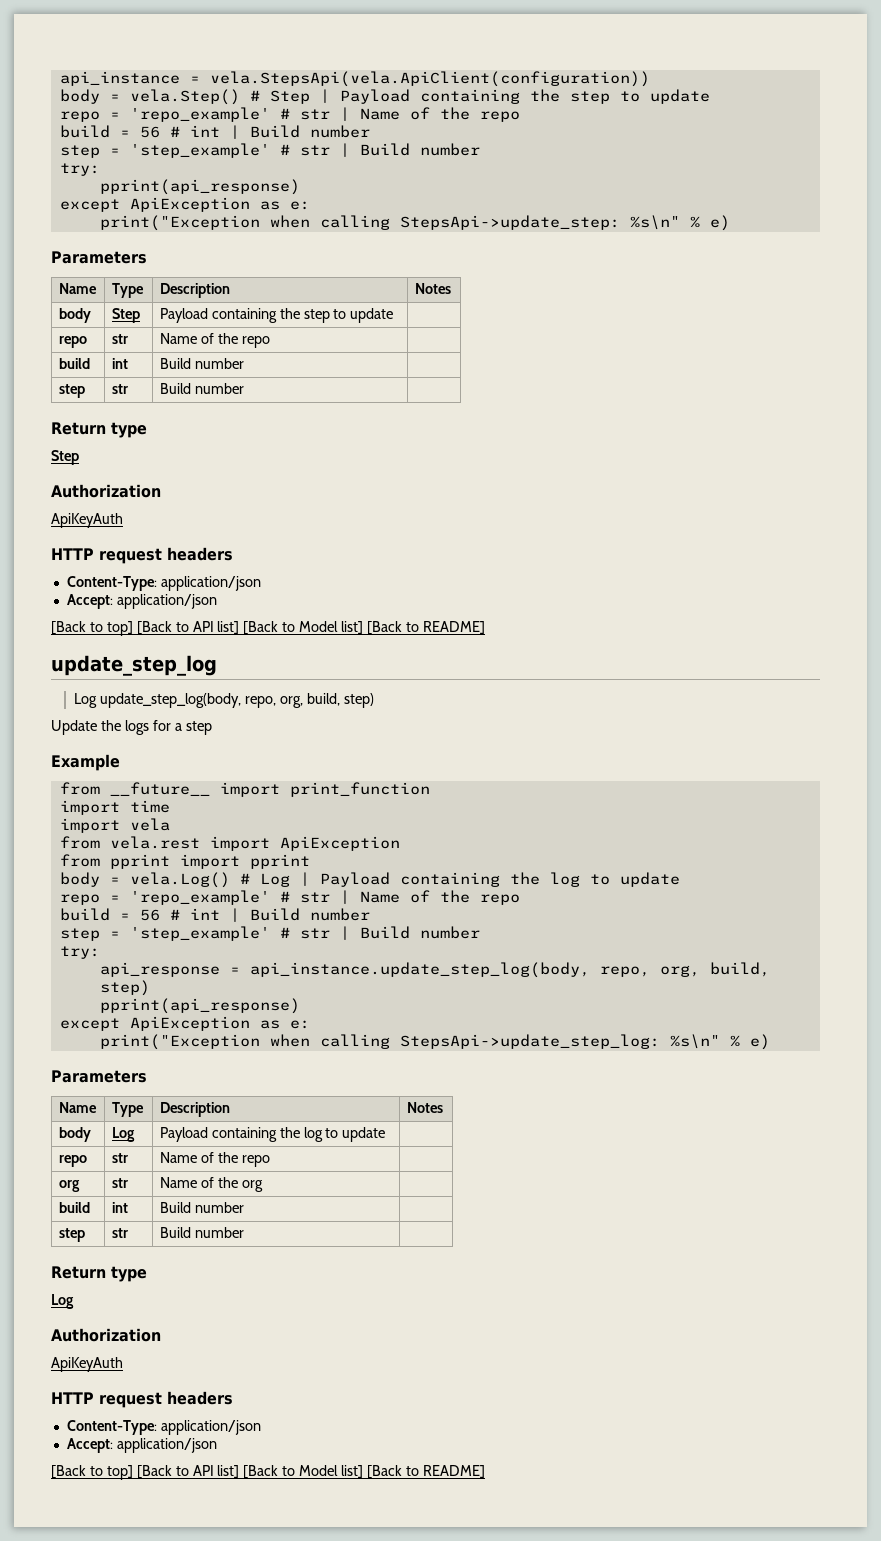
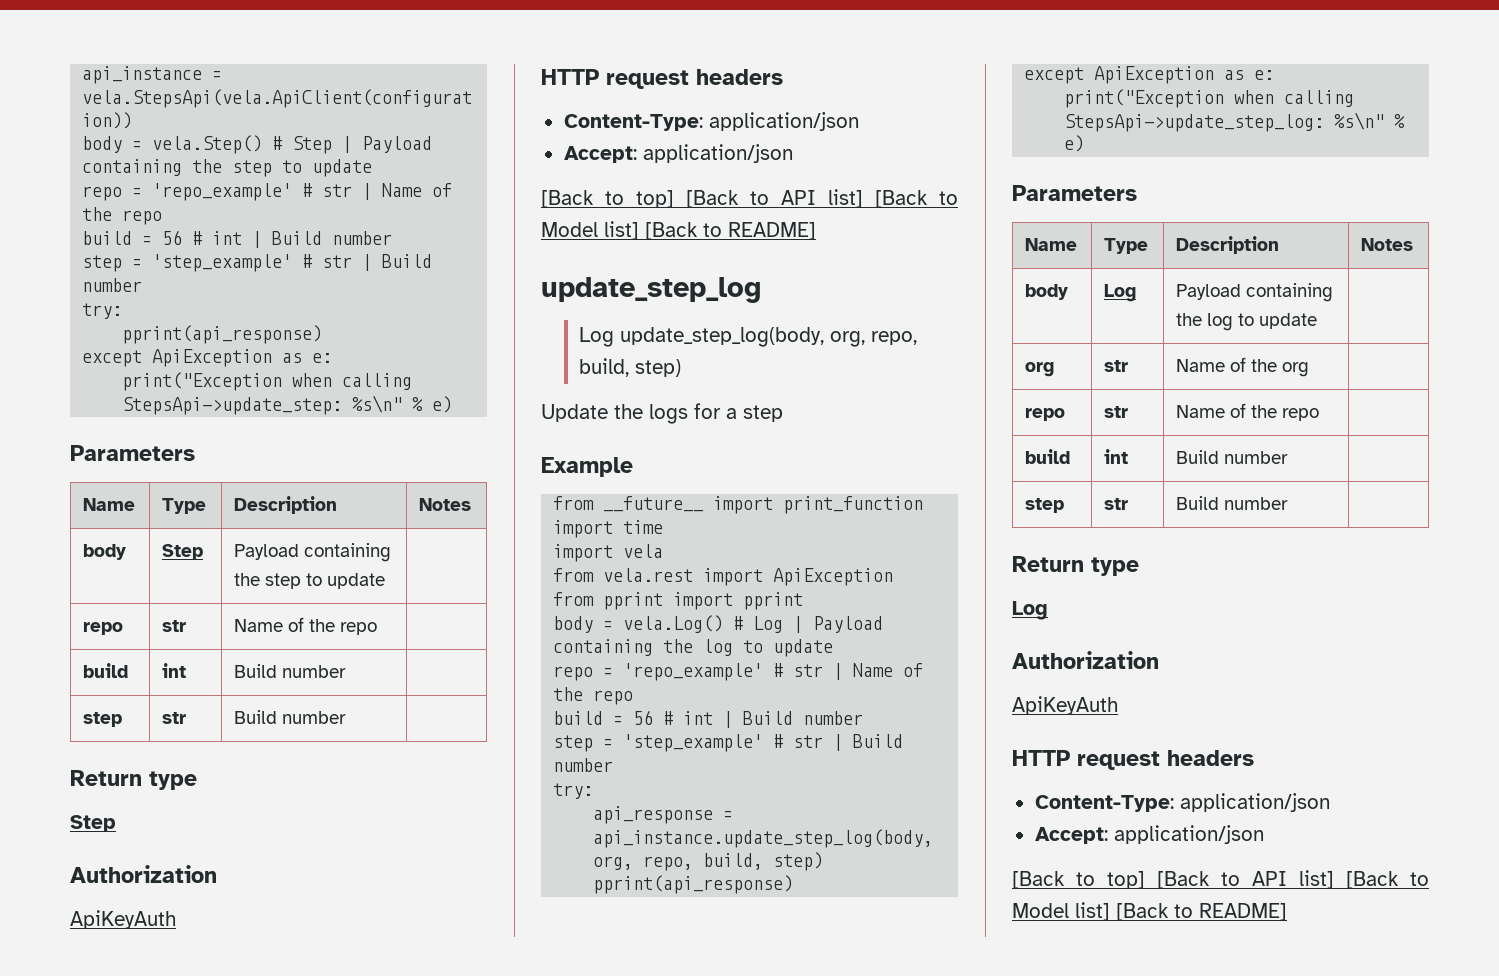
[245,696,304,708] repo, org, -> [829,331,917,347] org, repo,
[599,965,700,977] repo, org, -> [593,856,694,871] org, repo,
[58,1155,87,1167] [111,1153,128,1163] [159,1152,270,1167] [58,1180,80,1192] [111,1178,128,1188] [159,1177,263,1192] // repo | str | Name of the repo | // org | str | Name of the org | -> [1025,362,1055,377] [1104,360,1129,372] [1176,357,1310,377] [1025,408,1066,421] [1104,406,1129,418] [1176,403,1320,421] // org | str | Name of the org | // repo | str | Name of the repo |

